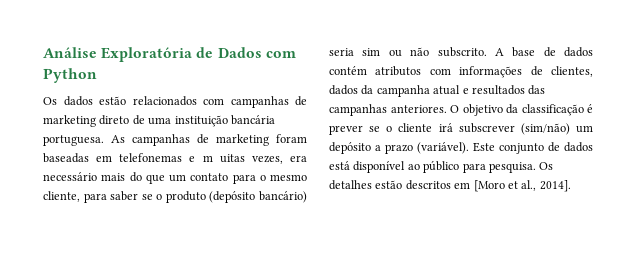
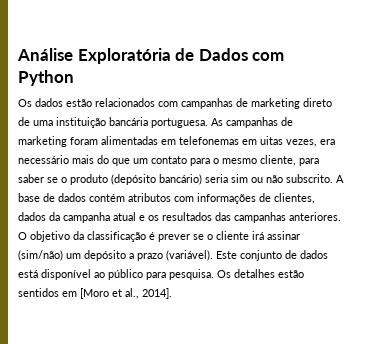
[43,153,89,163] baseadas -> [101,136,158,145] alimentadas
[189,155,213,162] e m -> [242,139,257,145] em
(469, 91) none -> [148,215,159,221] os
[458,123,515,133] subscrever -> [267,231,300,240] assinar
[405,180,451,190] descritos -> [18,288,59,297] sentidos

